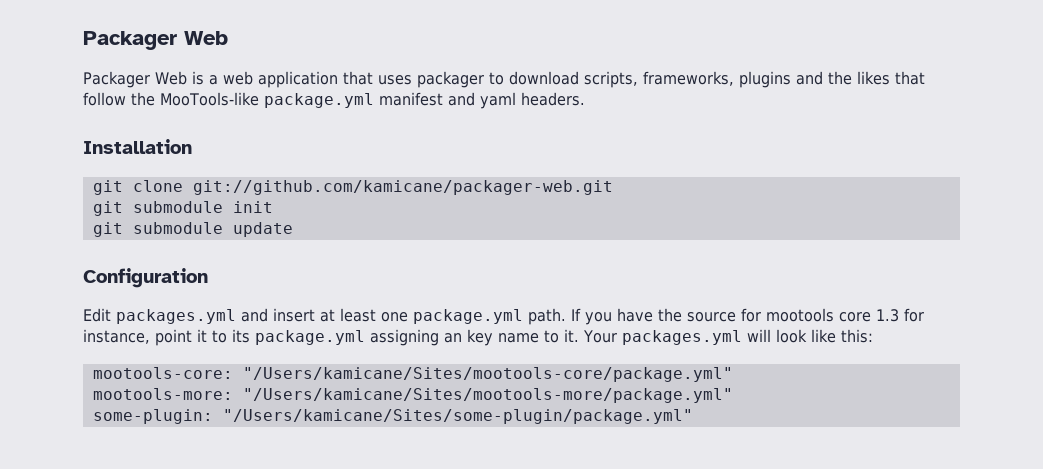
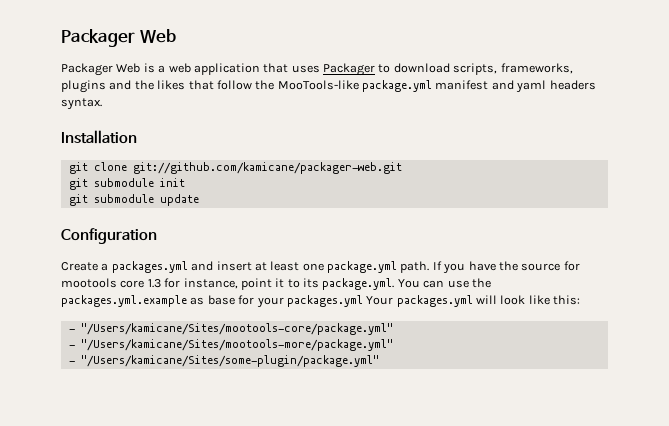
[416,71,484,88] packager -> [323,63,375,76] Packager
[520,92,585,106] headers. -> [549,80,596,90] [61,98,102,110] headers syntax.
[83,308,111,322] Edit -> [61,262,109,271] Create a
[255,329,579,346] package.yml assigning an key name to it. -> [322,278,491,290] [61,295,363,308] package.yml. You can use the packages.yml.example as base for your packages.yml
[92,367,233,379] mootools-core: -> [68,329,75,332] -
[92,388,233,400] mootools-more: -> [68,345,75,348] -
[92,409,213,424] some-plugin: -> [68,361,75,364] -

